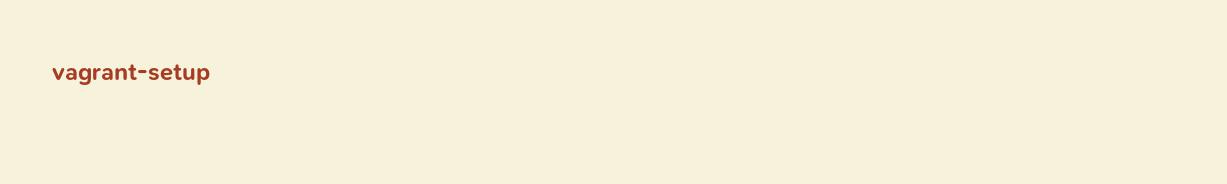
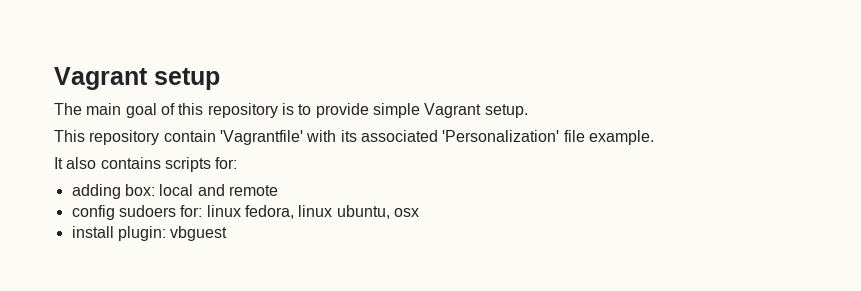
[52,64,210,85] vagrant-setup -> [54,67,220,90] [54,103,528,118] [54,130,654,145] [54,157,238,172] [71,184,278,199] [71,205,419,220] [71,226,228,241] Vagrant setup // The main goal of this repository is to provide simple Vagrant setup. // This repository contain 'Vagrantfile' with its associated 'Personalization' file example. // It also contains scripts for: // adding box: local and remote // config sudoers for: linux fedora, linux ubuntu, osx // install plugin: vbguest

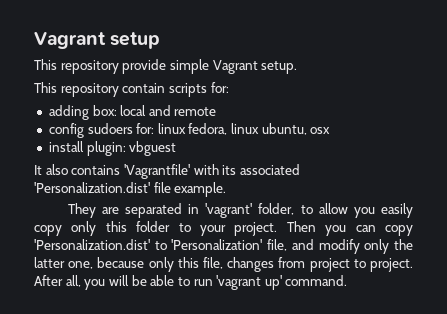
[54,103,312,118] The main goal of this repository is to -> [34,59,119,74] This repository
[219,130,654,145] [54,157,161,169] 'Vagrantfile' with its associated 'Personalization' file example. // It also contains -> (166, 88) none
(228, 233) none -> [34,164,300,179] [34,182,227,197] [67,203,413,218] [34,221,413,236] [34,239,414,254] [34,257,413,272] [34,275,348,290] // It also contains 'Vagrantfile' with its associated 'Personalization.dist' file example. // They are separated in 'vagrant' folder, to allow you easily copy only this folder to your project. Then you can copy 'Personalization.dist' to 'Personalization' file, and modify only the latter one, because only this file, changes from project to project. After all, you will be able to run 'vagrant up' command.

